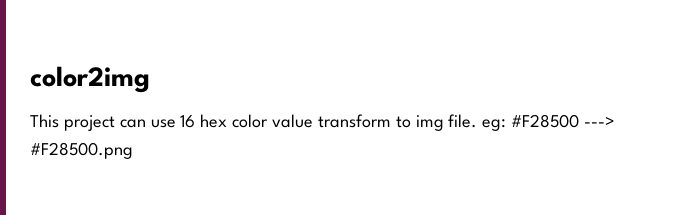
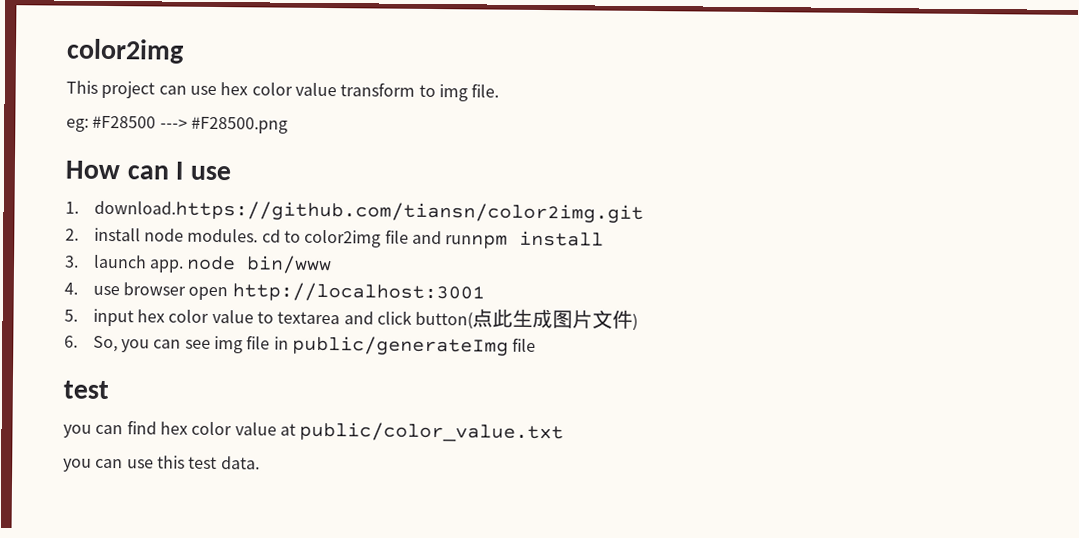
[180,115,196,128] 16 -> (217, 90) none
(478, 121) none -> (500, 90) //
(133, 150) none -> [65,160,231,181] [65,199,644,224] [65,227,605,249] [64,254,333,275] [64,282,485,303] [64,308,639,331] [64,335,537,357] [63,380,109,400] [63,420,565,443] [63,455,260,472] // How can I use // 1. download.https://github.com/tiansn/color2img.git // 2. install node modules. cd to color2img file and runnpm install // 3. launch app. node bin/www // 4. use browser open http://localhost:3001 // 5. input hex color value to textarea and click button(点此生成图片文件) // 6. So, you can see img file in public/generateImg file // test // you can find hex color value at public/color_value.txt // you can use this test data.

